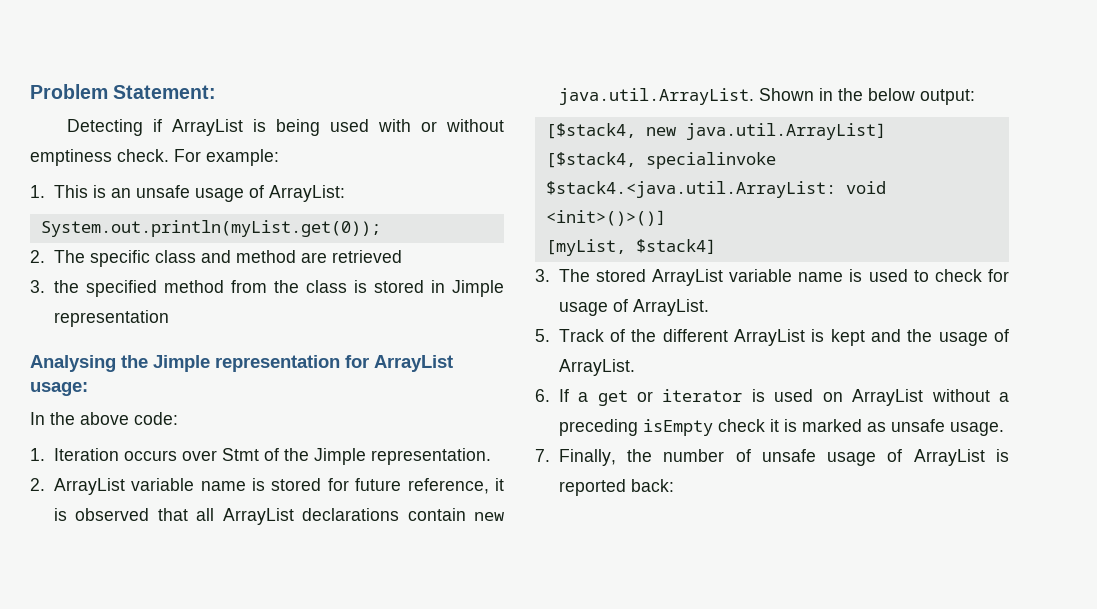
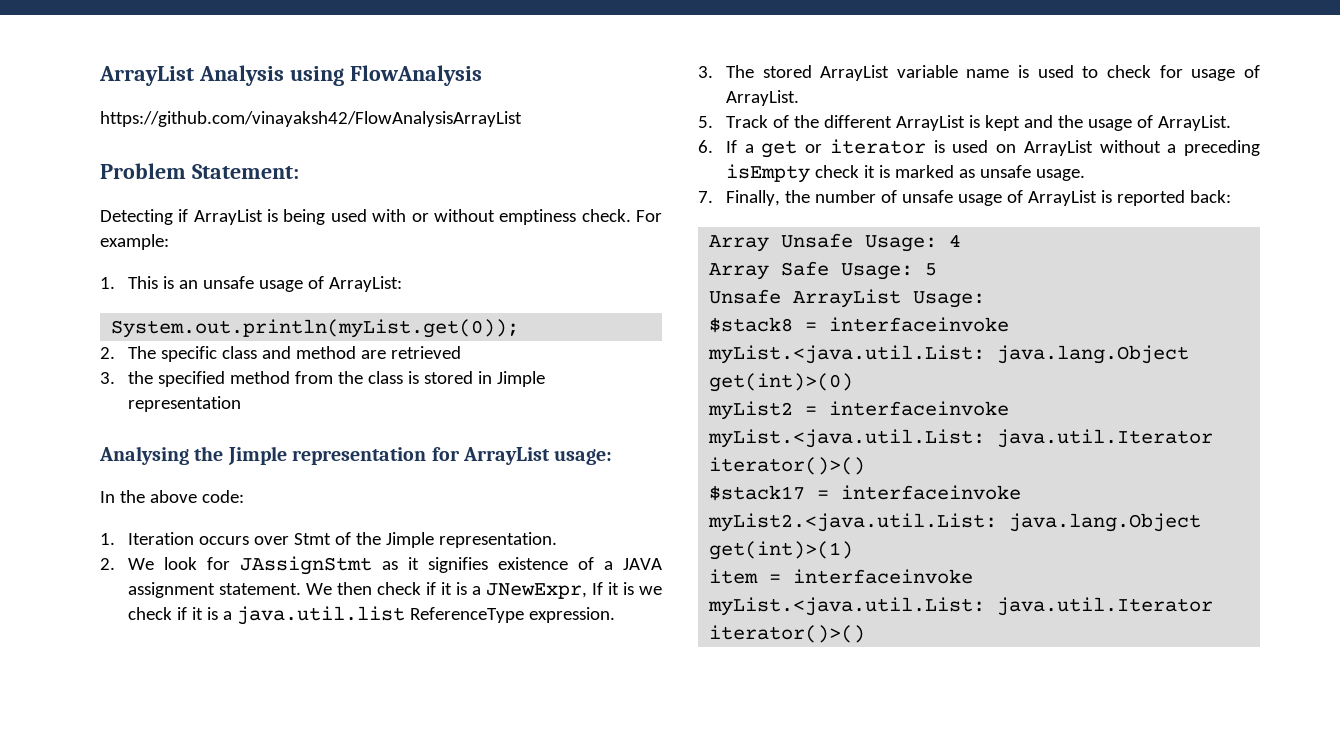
(30, 91) none -> [99,65,482,86] [100,111,522,127] ArrayList Analysis using FlowAnalysis // https://github.com/vinayaksh42/FlowAnalysisArrayList //
[53,478,504,495] [53,508,505,525] [558,88,975,105] [545,123,886,140] [545,152,776,169] [545,181,886,198] [545,210,666,226] [545,239,716,256] ArrayList variable name is stored for future reference, it is observed that all ArrayList declarations contain new java.util.ArrayList. Shown in the below output: // [$stack4, new java.util.ArrayList] // [$stack4, specialinvoke $stack4.<java.util.ArrayList: void <init>()>()] // [myList, $stack4] -> [127,556,662,575] [127,582,663,599] [127,606,615,625] We look for JAssignStmt as it signifies existence of a JAVA assignment statement. We then check if it is a JNewExpr, If it is we check if it is a java.util.list ReferenceType expression.
(674, 485) none -> [709,233,962,252] [709,261,938,280] [709,289,986,308] [709,317,1010,333] [708,345,1190,364] [709,373,854,392] [708,401,1010,420] [708,429,1214,448] [709,457,866,475] [709,485,1022,501] [708,513,1202,532] [709,541,854,560] [709,569,974,584] [708,597,1214,616] [709,625,866,643] // Array Unsafe Usage: 4 // Array Safe Usage: 5 // Unsafe ArrayList Usage: // $stack8 = interfaceinvoke myList.<java.util.List: java.lang.Object get(int)>(0) // myList2 = interfaceinvoke myList.<java.util.List: java.util.Iterator iterator()>() // $stack17 = interfaceinvoke myList2.<java.util.List: java.lang.Object get(int)>(1) // item = interfaceinvoke myList.<java.util.List: java.util.Iterator iterator()>()

